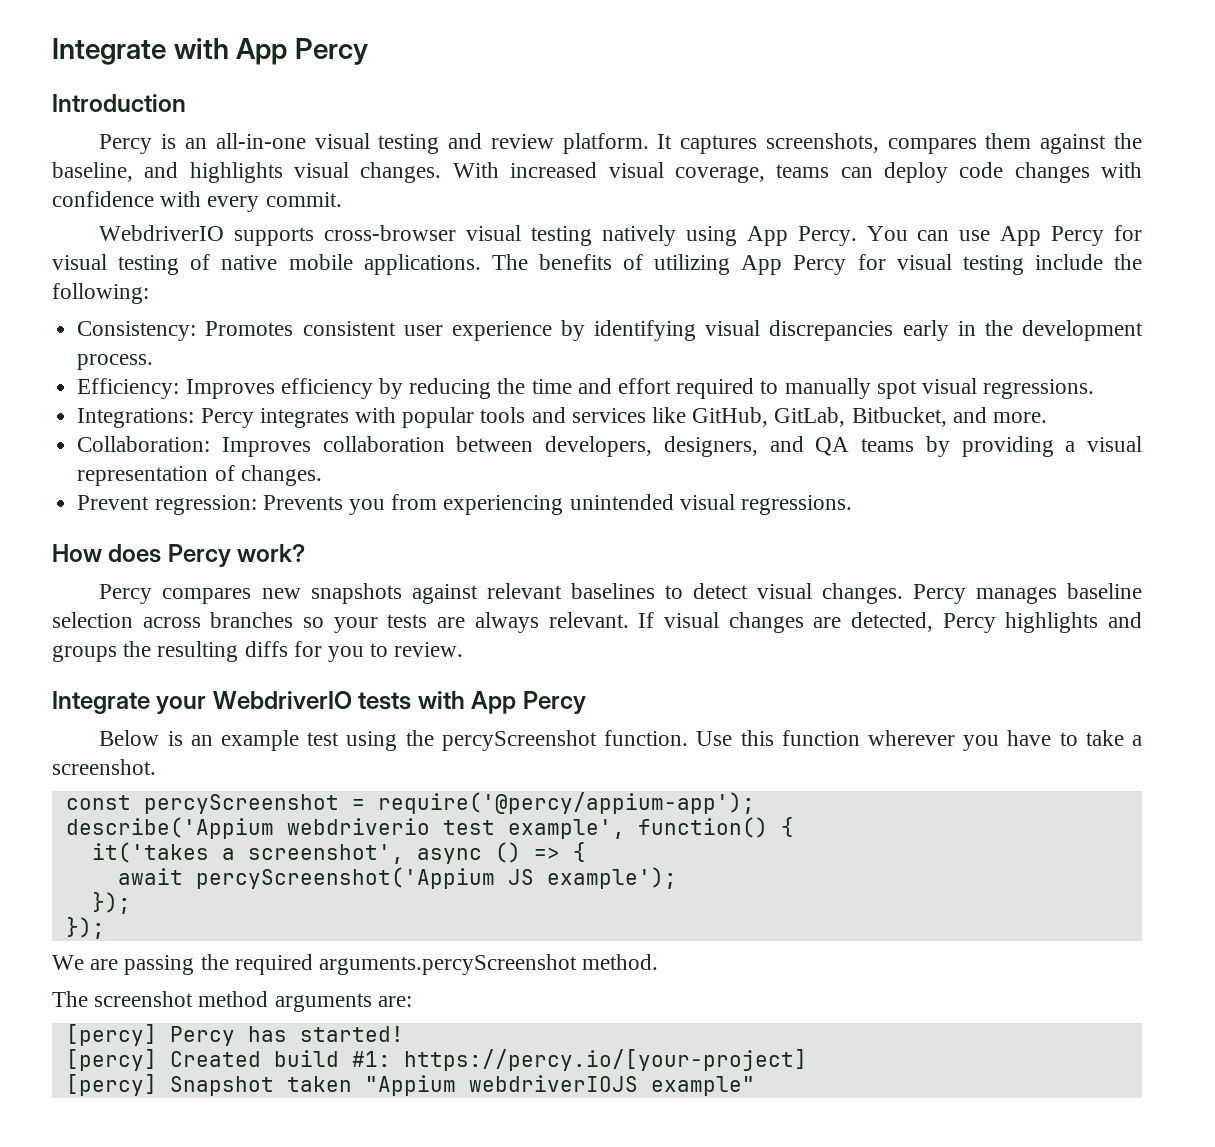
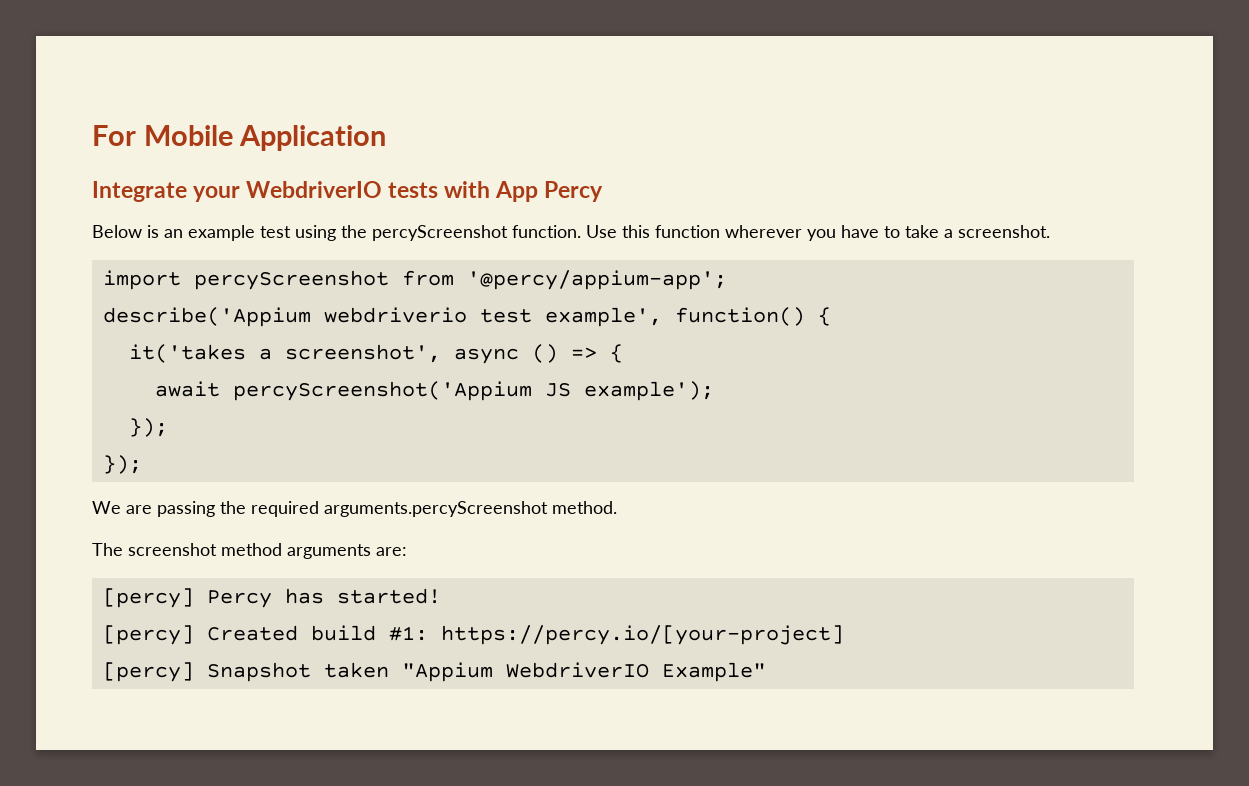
[52,38,368,65] [52,94,186,112] [99,133,1142,154] [52,162,1143,183] [52,191,342,212] [99,225,1143,246] [52,254,1142,275] [52,283,149,304] [77,320,1143,341] [77,354,154,370] [77,378,1095,399] [77,407,1048,428] [77,436,1143,457] [77,465,322,486] [77,494,852,515] [52,544,306,567] [99,583,1143,604] [52,612,1142,633] [52,641,464,662] Integrate with App Percy // Introduction // Percy is an all-in-one visual testing and review platform. It captures screenshots, compares them against the baseline, and highlights visual changes. With increased visual coverage, teams can deploy code changes with confidence with every commit. // WebdriverIO supports cross-browser visual testing natively using App Percy. You can use App Percy for visual testing of native mobile applications. The benefits of utilizing App Percy for visual testing include the following: // Consistency: Promotes consistent user experience by identifying visual discrepancies early in the development process. // Efficiency: Improves efficiency by reducing the time and effort required to manually spot visual regressions. // Integrations: Percy integrates with popular tools and services like GitHub, GitLab, Bitbucket, and more. // Collaboration: Improves collaboration between developers, designers, and QA teams by providing a visual representation of changes. // Prevent regression: Prevents you from experiencing unintended visual regressions. // How does Percy work? // Percy compares new snapshots against relevant baselines to detect visual changes. Percy manages baseline selection across branches so your tests are always relevant. If visual changes are detected, Percy highlights and groups the resulting diffs for you to review. -> [92,125,387,151] For Mobile Application
[65,792,755,814] const percyScreenshot = require('@percy/appium-app'); -> [102,270,727,290] import percyScreenshot from '@percy/appium-app';
[468,1075,755,1096] webdriverIOJS example" -> [505,662,766,682] WebdriverIO Example"

